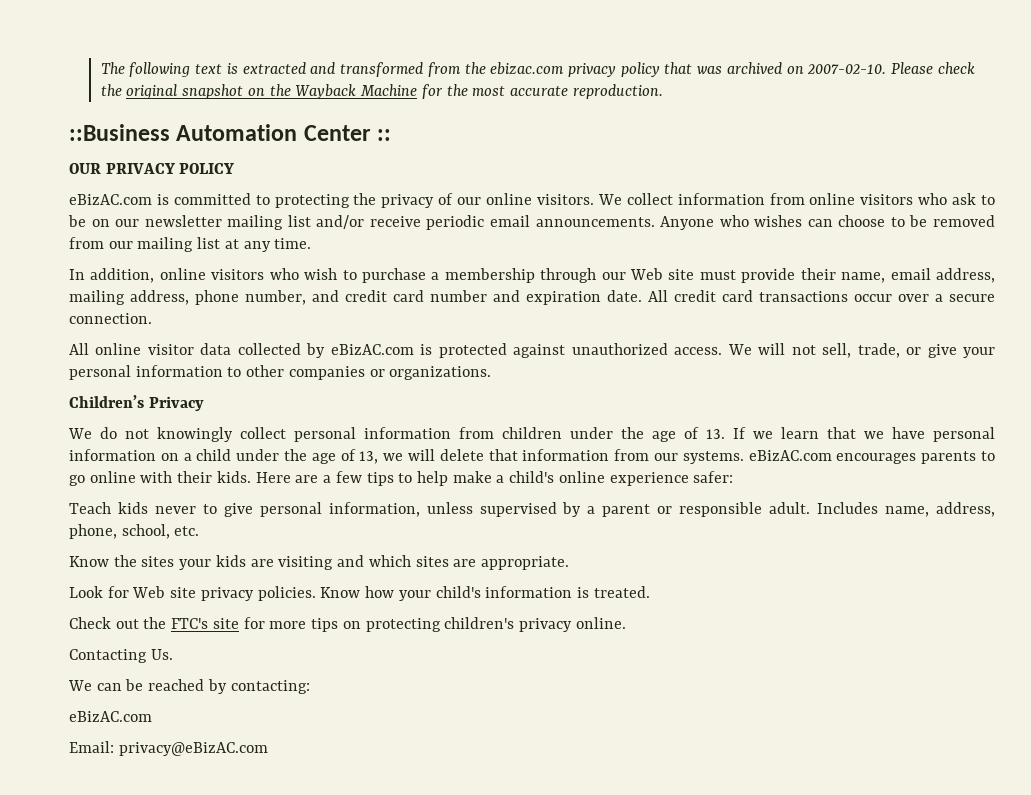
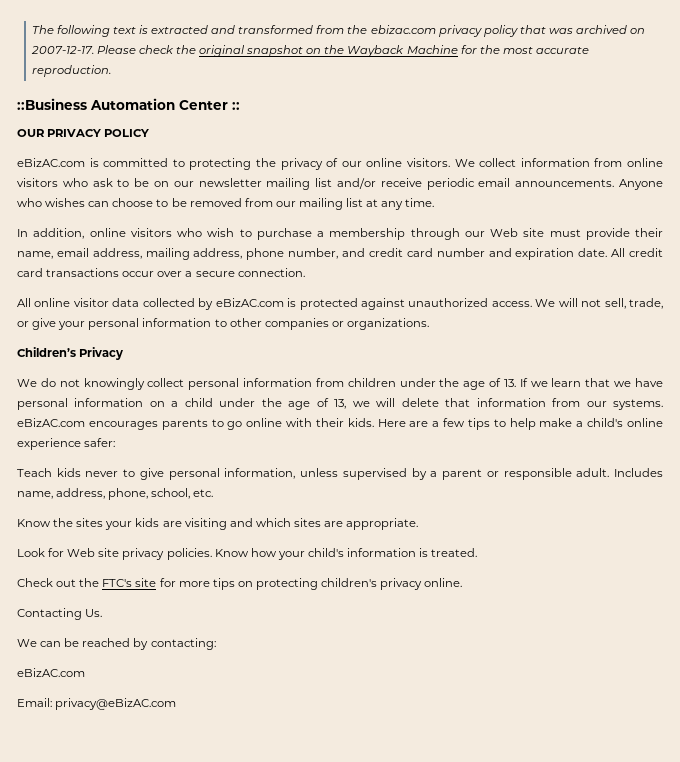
[807,64,887,75] 2007-02-10. -> [30,46,94,54] 2007-12-17.

